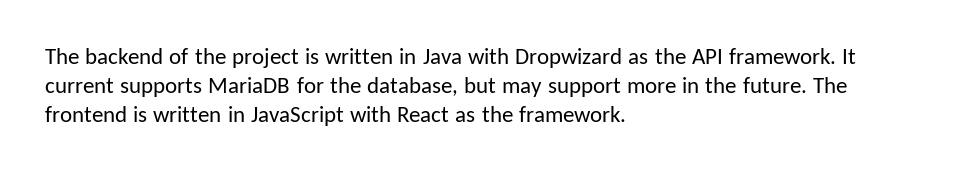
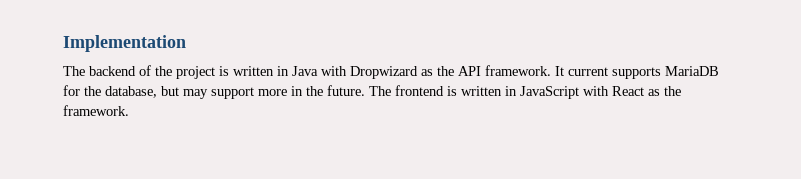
(45, 56) none -> [63,35,186,52] Implementation //

